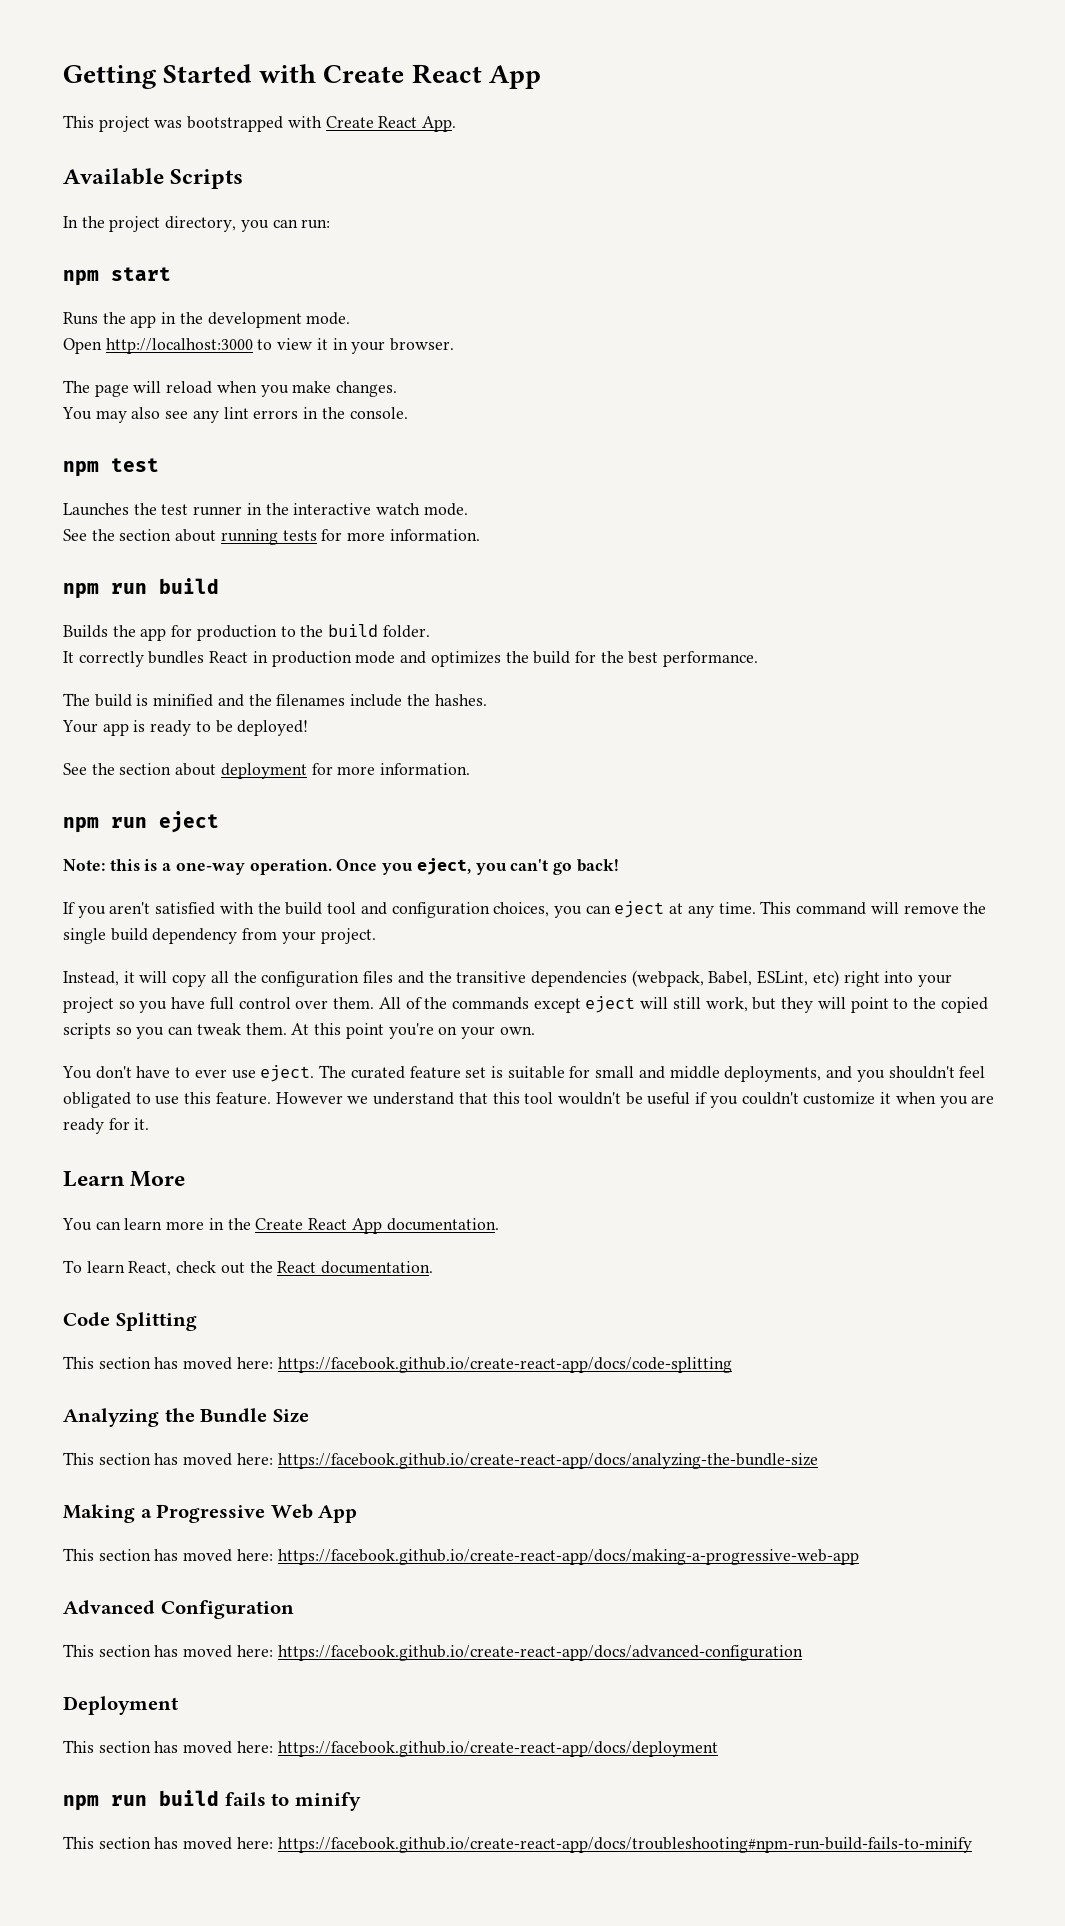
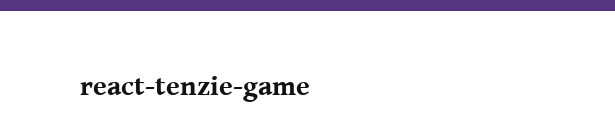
[63,64,542,89] [63,115,457,132] [63,168,244,189] [63,216,331,232] [63,267,171,286] [63,312,351,328] [63,338,455,354] [63,380,398,397] [62,407,408,423] [63,458,159,477] [63,503,468,516] [63,529,480,545] [63,578,219,599] [63,624,430,641] [63,651,759,667] [63,693,487,707] [62,720,309,736] [63,763,471,779] [63,811,219,833] [63,858,619,875] [63,901,987,918] [63,928,376,944] [63,970,953,987] [63,996,988,1013] [63,1023,535,1039] [62,1065,986,1082] [63,1092,995,1108] [63,1118,150,1134] [63,1171,186,1187] [62,1218,499,1234] [63,1260,434,1276] [63,1312,197,1331] [63,1356,732,1373] [63,1408,309,1427] [63,1452,818,1469] [63,1504,358,1523] [63,1548,859,1565] [63,1600,294,1619] [63,1644,803,1661] [63,1696,178,1715] [63,1740,718,1757] [63,1790,361,1811] [63,1836,972,1853] Getting Started with Create React App // This project was bootstrapped with Create React App. // Available Scripts // In the project directory, you can run: // npm start // Runs the app in the development mode. // Open http://localhost:3000 to view it in your browser. // The page will reload when you make changes. // You may also see any lint errors in the console. // npm test // Launches the test runner in the interactive watch mode. // See the section about running tests for more information. // npm run build // Builds the app for production to the build folder. // It correctly bundles React in production mode and optimizes the build for the best performance. // The build is minified and the filenames include the hashes. // Your app is ready to be deployed! // See the section about deployment for more information. // npm run eject // Note: this is a one-way operation. Once you eject, you can't go back! // If you aren't satisfied with the build tool and configuration choices, you can eject at any time. This command will remove the single build dependency from your project. // Instead, it will copy all the configuration files and the transitive dependencies (webpack, Babel, ESLint, etc) right into your project so you have full control over them. All of the commands except eject will still work, but they will point to the copied scripts so you can tweak them. At this point you're on your own. // You don't have to ever use eject. The curated feature set is suitable for small and middle deployments, and you shouldn't feel obligated to use this feature. However we understand that this tool wouldn't be useful if you couldn't customize it when you are ready for it. // Learn More // You can learn more in the Create React App documentation. // To learn React, check out the React documentation. // Code Splitting // This section has moved here: https://facebook.github.io/create-react-app/docs/code-splitting // Analyzing the Bundle Size // This section has moved here: https://facebook.github.io/create-react-app/docs/analyzing-the-bundle-size // Making a Progressive Web App // This section has moved here: https://facebook.github.io/create-react-app/docs/making-a-progressive-web-app // Advanced Configuration // This section has moved here: https://facebook.github.io/create-react-app/docs/advanced-configuration // Deployment // This section has moved here: https://facebook.github.io/create-react-app/docs/deployment // npm run build fails to minify // This section has moved here: https://facebook.github.io/create-react-app/docs/troubleshooting#npm-run-build-fails-to-minify -> [80,76,310,102] react-tenzie-game

